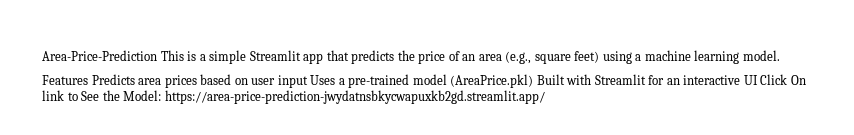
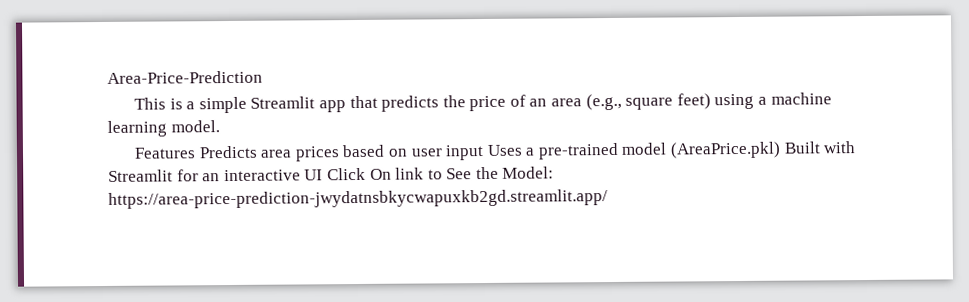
(157, 55) none -> (263, 77) //

